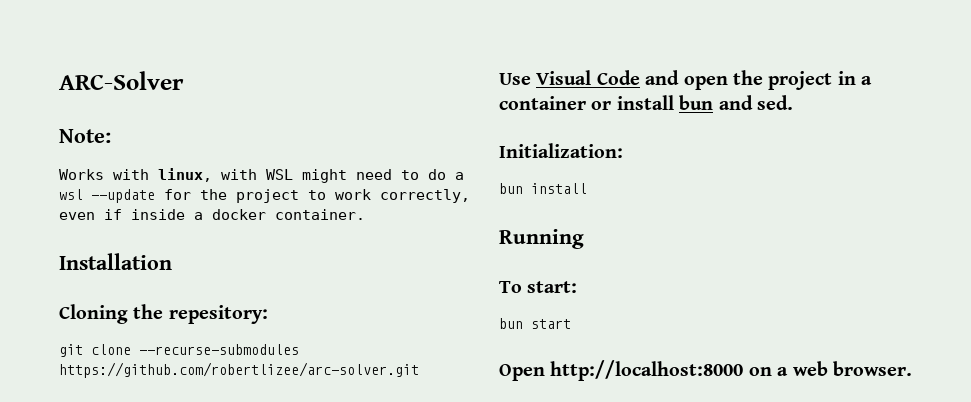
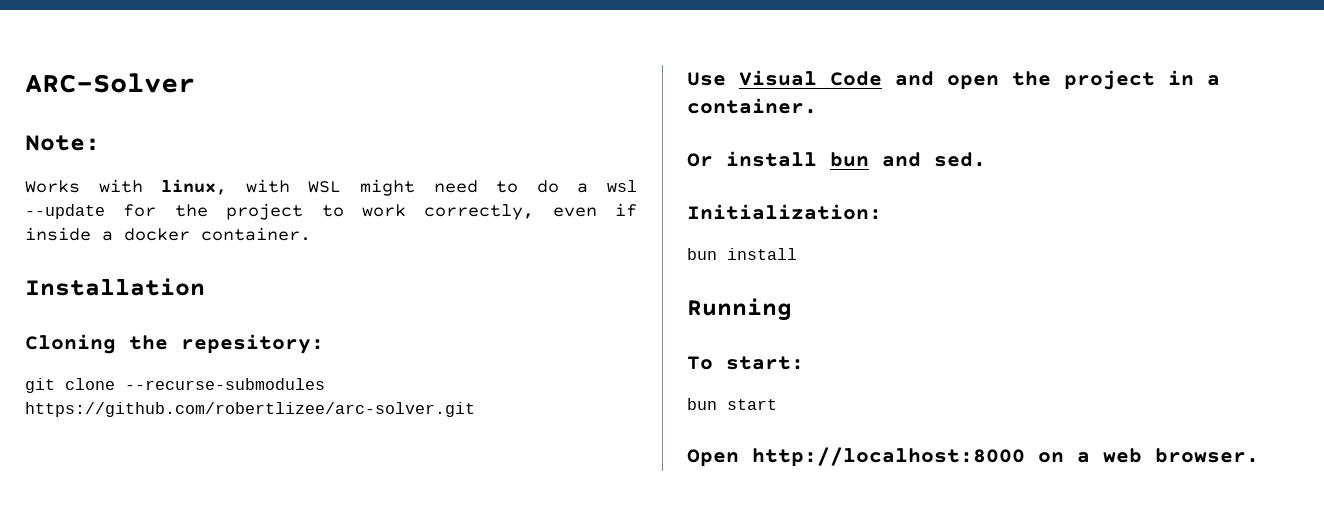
[499,96,612,110] container or -> [687,98,817,114] [687,153,713,167] container. // Or

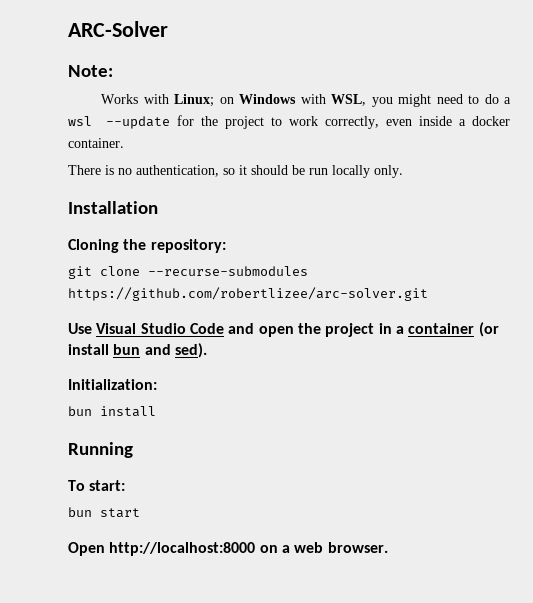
[161,179,342,195] linux, with WSL -> [174,94,393,107] Linux; on Windows with WSL, you
[615,203,637,217] if -> (412, 122) none
(311, 234) none -> [68,165,403,178] // There is no authentication, so it should be run locally only.
[181,334,324,354] repesitory: -> [150,239,226,253] repository:
(817, 78) none -> [140,323,186,334] Studio
[687,98,817,114] [687,153,713,167] container. // Or -> [408,322,499,337] container (or
[934,152,986,167] sed. -> [174,343,207,358] sed).

